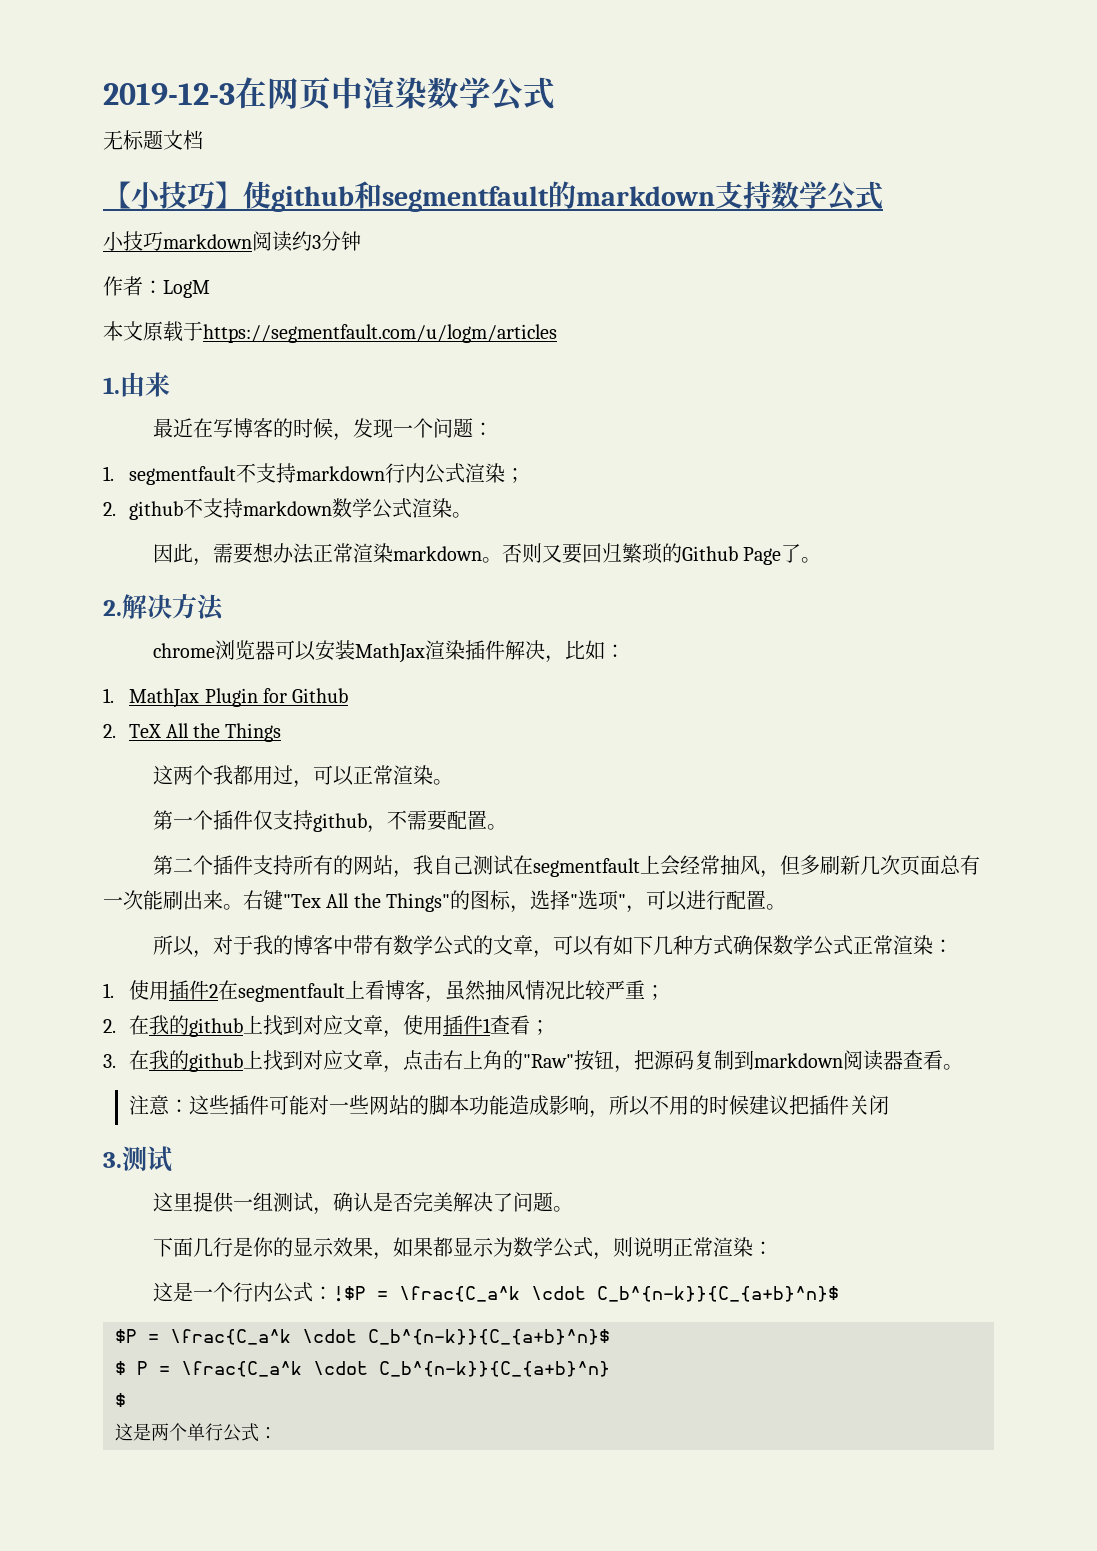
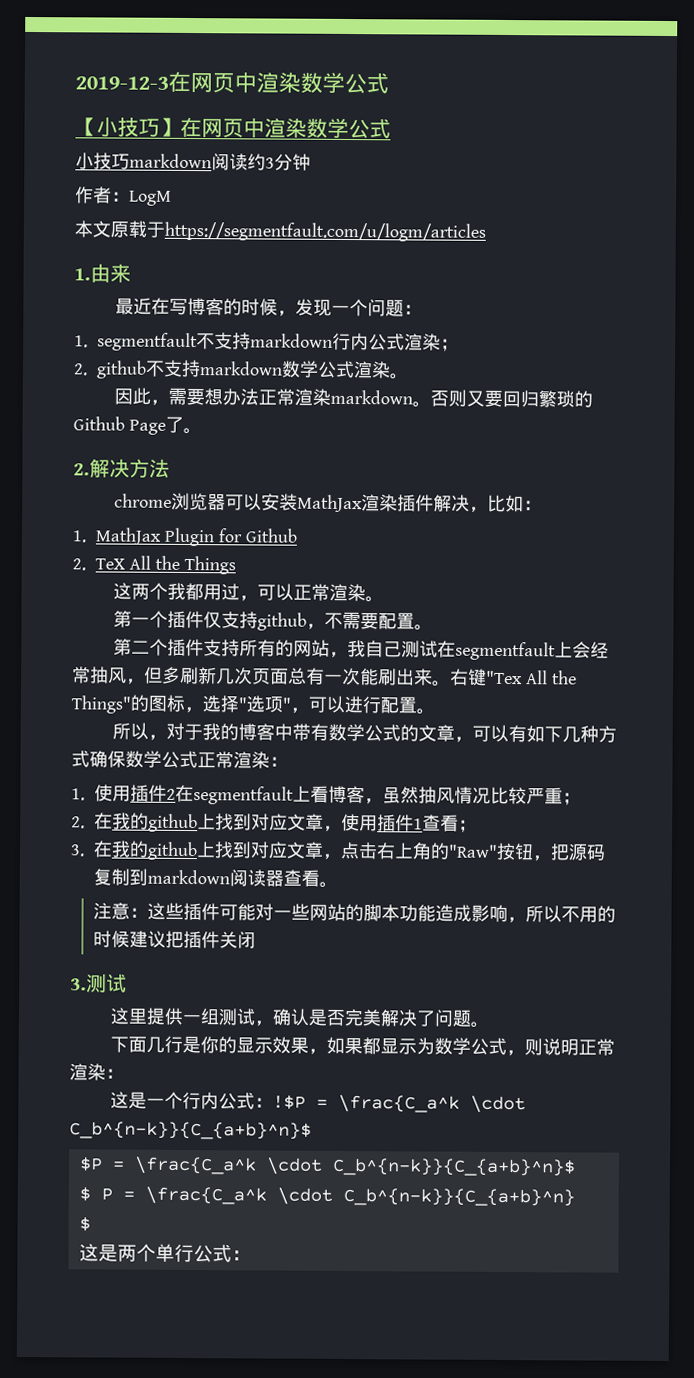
[103,130,203,150] // 无标题文档 -> (389, 83) none
[243,181,771,212] 使github和segmentfault的markdown支持 -> [180,116,307,139] 在网页中渲染

